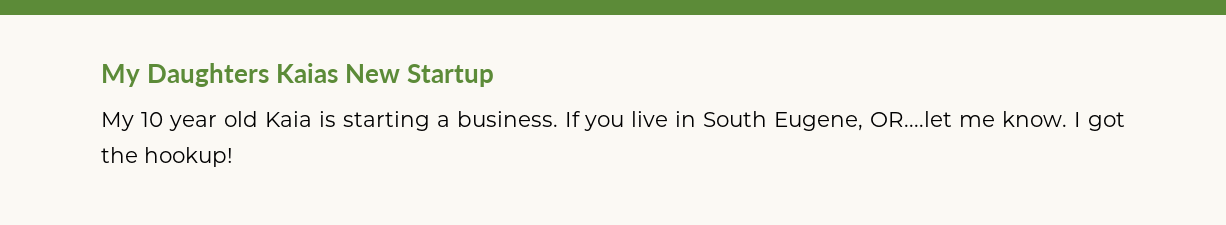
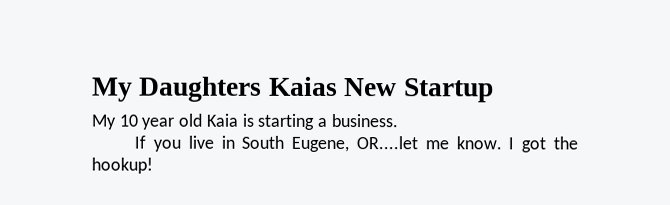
(558, 119) none -> (398, 120) //

